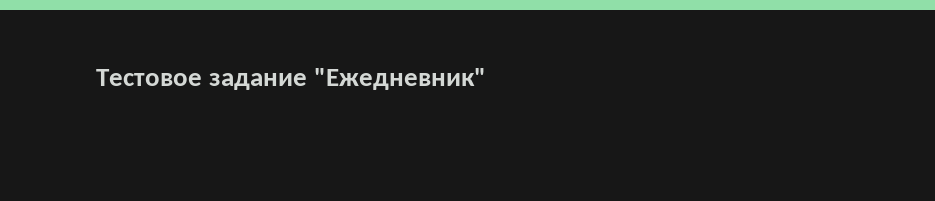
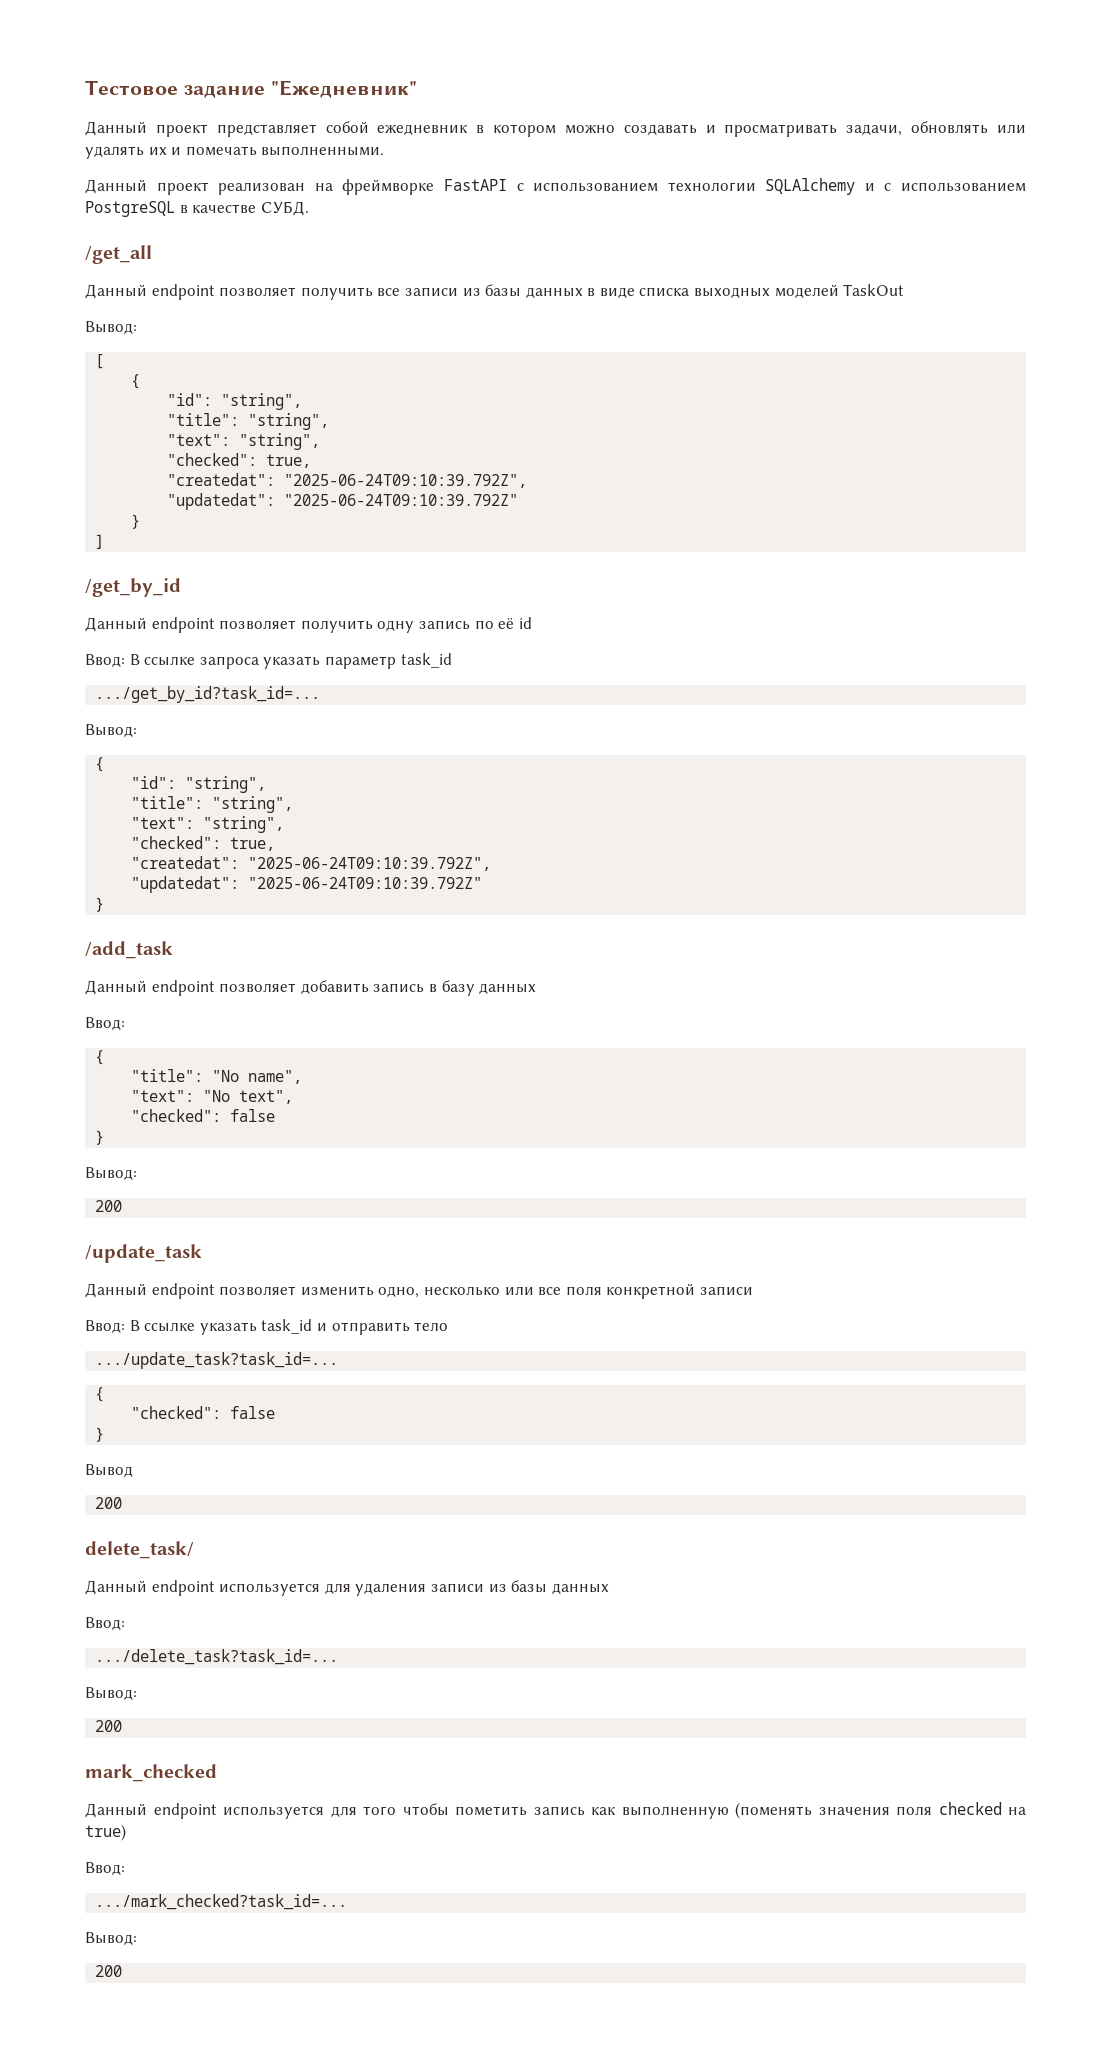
(487, 79) none -> [85,121,1026,137] [85,146,385,159] [85,178,1026,195] [85,201,309,217] [85,245,152,264] [85,284,905,300] [85,321,137,335] [95,354,105,369] [131,374,141,389] [167,393,303,410] [167,413,330,430] [167,433,321,450] [167,453,312,468] [167,473,528,488] [167,493,519,510] [131,514,141,529] [95,534,105,549] [85,578,181,597] [85,617,532,633] [85,653,452,669] [95,686,321,703] [85,724,137,738] [95,757,105,772] [131,776,267,793] [131,796,294,813] [131,816,285,833] [131,836,276,851] [131,856,492,871] [131,876,483,893] [95,897,105,912] [85,941,173,959] [85,980,537,996] [85,1017,125,1031] [95,1050,105,1065] [131,1069,303,1084] [131,1090,294,1104] [131,1109,276,1122] [95,1130,105,1145] [85,1167,137,1181] [95,1200,123,1212] [85,1244,202,1263] [85,1283,753,1299] [85,1319,449,1335] [95,1352,339,1369] [95,1387,105,1402] [131,1406,276,1419] [95,1427,105,1442] [85,1464,133,1478] [95,1497,123,1509] [85,1541,194,1559] [85,1580,609,1596] [85,1617,125,1631] [95,1649,339,1665] [85,1687,137,1701] [95,1720,123,1732] [85,1764,217,1782] [85,1802,1026,1819] [85,1824,126,1841] [85,1862,125,1876] [95,1894,348,1910] [85,1932,137,1946] [95,1965,123,1977] // Данный проект представляет собой ежедневник в котором можно создавать и просматривать задачи, обновлять или удалять их и помечать выполненными. // Данный проект реализован на фреймворке FastAPI с использованием технологии SQLAlchemy и с использованием PostgreSQL в качестве СУБД. // /get_all // Данный endpoint позволяет получить все записи из базы данных в виде списка выходных моделей TaskOut // Вывод: // [ // { // "id": "string", // "title": "string", // "text": "string", // "checked": true, // "createdat": "2025-06-24T09:10:39.792Z", // "updatedat": "2025-06-24T09:10:39.792Z" // } // ] // /get_by_id // Данный endpoint позволяет получить одну запись по её id // Ввод: В ссылке запроса указать параметр task_id // .../get_by_id?task_id=... // Вывод: // { // "id": "string", // "title": "string", // "text": "string", // "checked": true, // "createdat": "2025-06-24T09:10:39.792Z", // "updatedat": "2025-06-24T09:10:39.792Z" // } // /add_task // Данный endpoint позволяет добавить запись в базу данных // Ввод: // { // "title": "No name", // "text": "No text", // "checked": false // } // Вывод: // 200 // /update_task // Данный endpoint позволяет изменить одно, несколько или все поля конкретной записи // Ввод: В ссылке указать task_id и отправить тело // .../update_task?task_id=... // { // "checked": false // } // Вывод // 200 // delete_task/ // Данный endpoint используется для удаления записи из базы данных // Ввод: // .../delete_task?task_id=... // Вывод: // 200 // mark_checked // Данный endpoint используется для того чтобы пометить запись как выполненную (поменять значения поля checked на true) // Ввод: // .../mark_checked?task_id=... // Вывод: // 200

